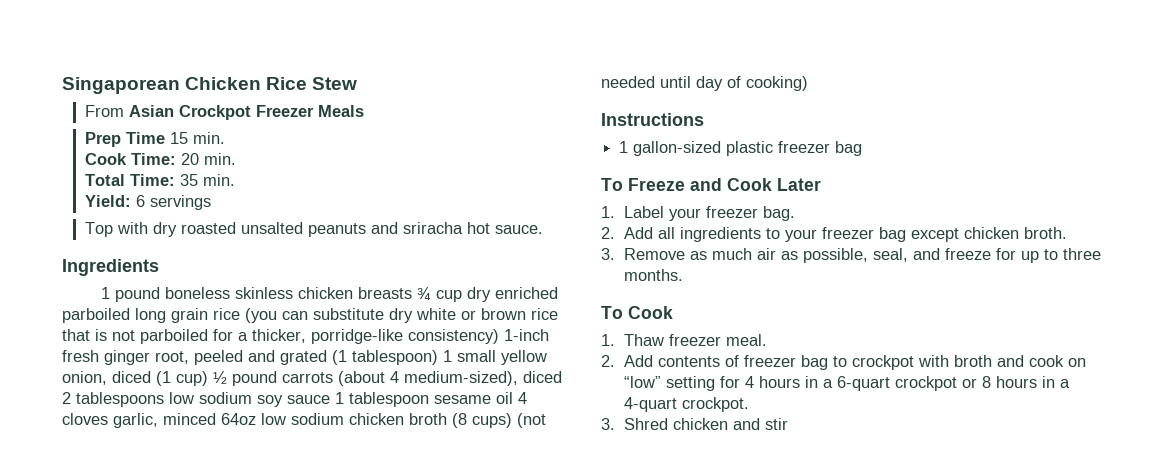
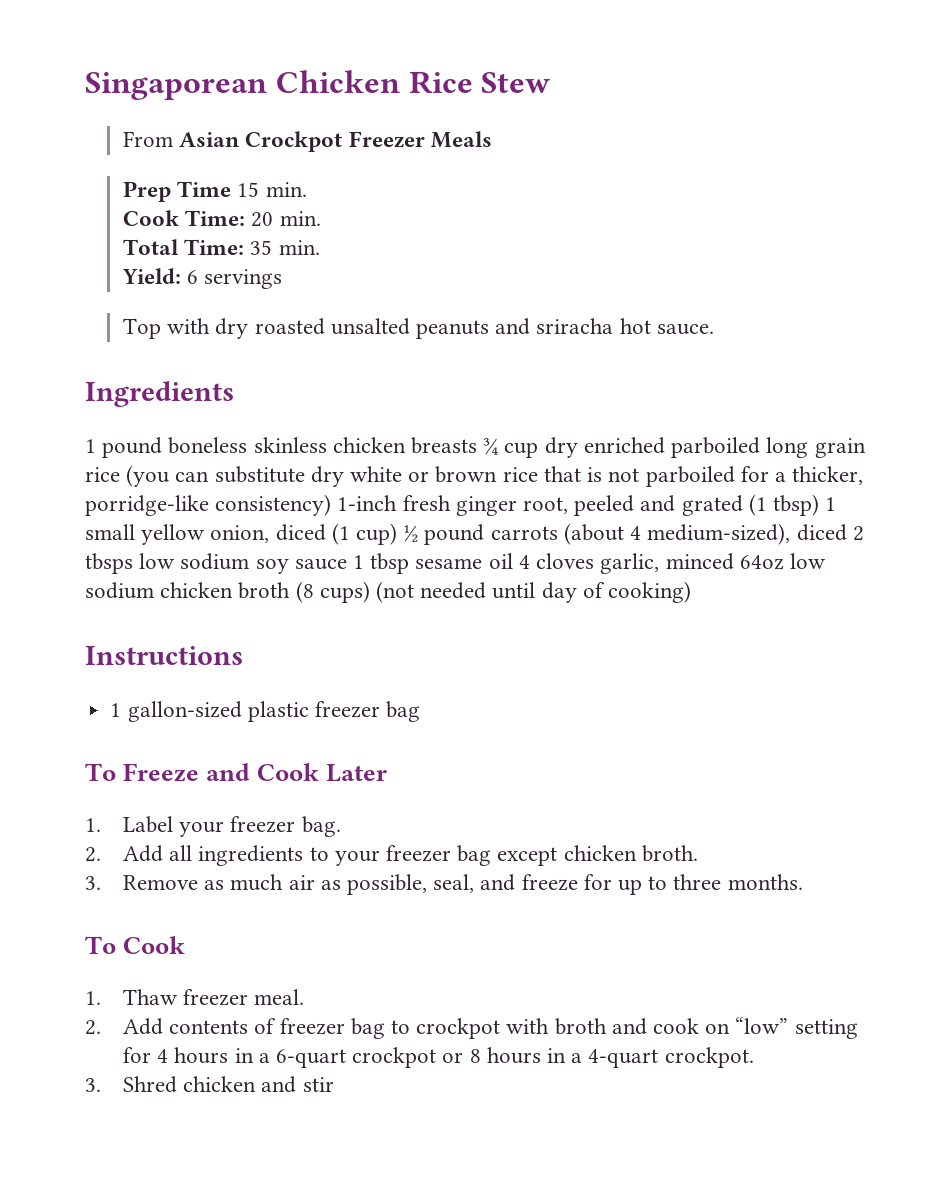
[352,350,438,365] tablespoon) -> [773,494,820,516] tbsp)
[76,392,164,407] tablespoons -> [85,553,133,574] tbsps
[349,392,429,407] tablespoon -> [370,553,410,574] tbsp

